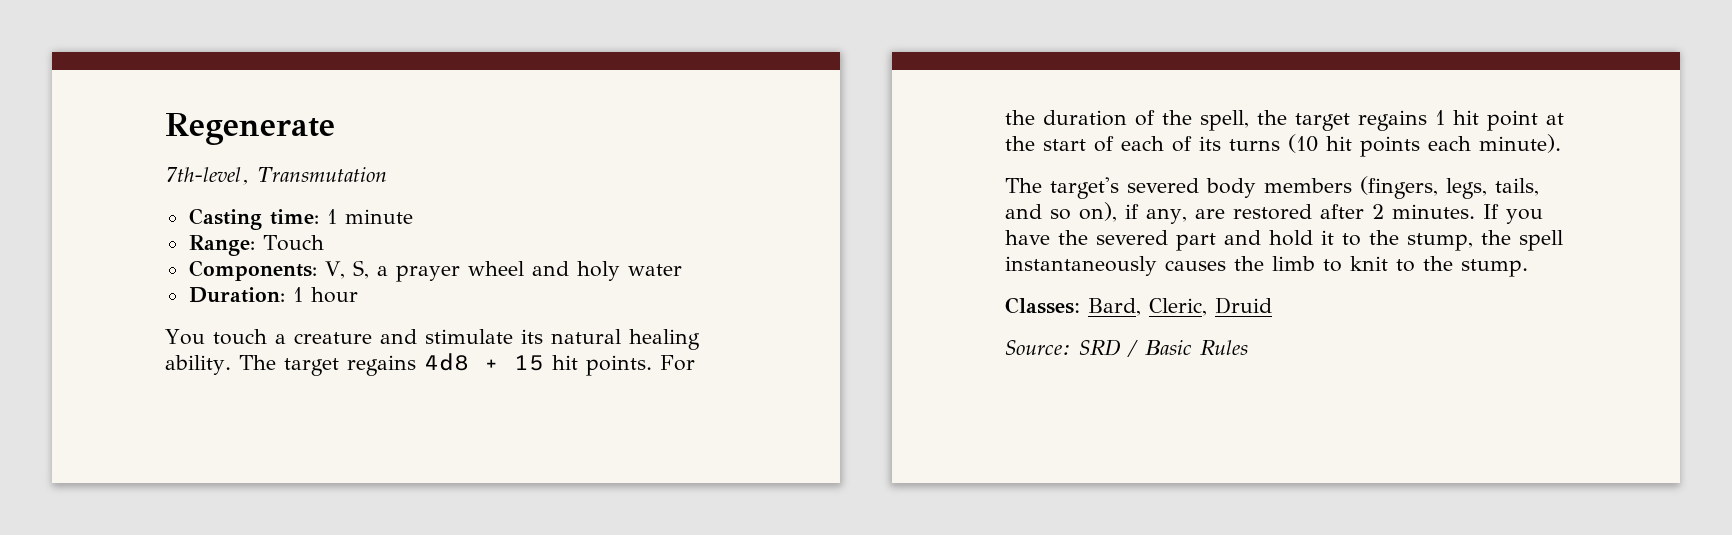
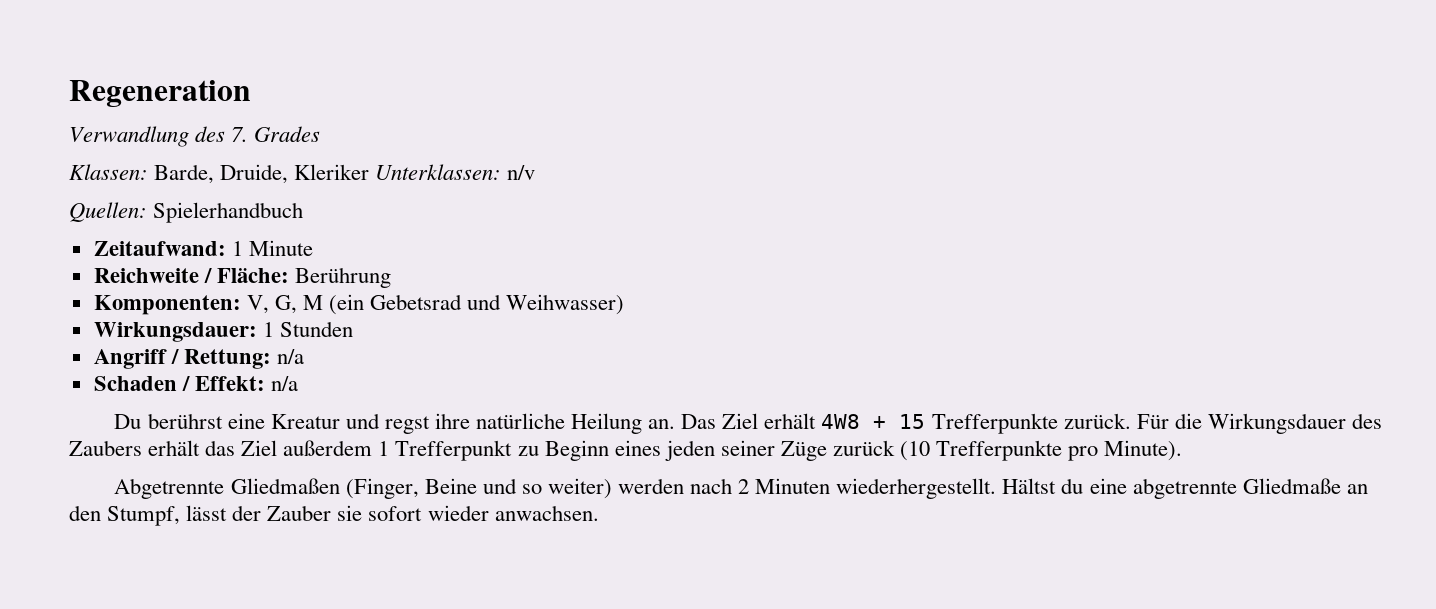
[165,113,335,145] [165,167,387,185] [188,208,413,230] [188,235,324,256] [188,260,682,282] [188,287,358,303] [165,329,700,350] [165,353,695,376] [1005,110,1564,131] [1005,134,1561,157] [1005,176,1539,199] [1005,202,1543,224] [1005,230,1563,251] [1005,256,1528,277] [1005,297,1272,316] [1005,339,1248,357] Regenerate // 7th-level, Transmutation // Casting time: 1 minute // Range: Touch // Components: V, S, a prayer wheel and holy water // Duration: 1 hour // You touch a creature and stimulate its natural healing ability. The target regains 4d8 + 15 hit points. For the duration of the spell, the target regains 1 hit point at the start of each of its turns (10 hit points each minute). // The target's severed body members (fingers, legs, tails, and so on), if any, are restored after 2 minutes. If you have the severed part and hold it to the stump, the spell instantaneously causes the limb to knit to the stump. // Classes: Bard, Cleric, Druid // Source: SRD / Basic Rules -> [69,80,251,108] [69,126,321,147] [69,164,536,184] [69,202,304,223] [93,240,313,256] [93,267,391,288] [93,294,625,315] [93,321,353,342] [93,349,304,369] [93,376,298,391] [114,413,1382,434] [69,440,1183,461] [114,478,1368,499] [69,505,599,526] Regeneration // Verwandlung des 7. Grades // Klassen: Barde, Druide, Kleriker Unterklassen: n/v // Quellen: Spielerhandbuch // Zeitaufwand: 1 Minute // Reichweite / Fläche: Berührung // Komponenten: V, G, M (ein Gebetsrad und Weihwasser) // Wirkungsdauer: 1 Stunden // Angriff / Rettung: n/a // Schaden / Effekt: n/a // Du berührst eine Kreatur und regst ihre natürliche Heilung an. Das Ziel erhält 4W8 + 15 Trefferpunkte zurück. Für die Wirkungsdauer des Zaubers erhält das Ziel außerdem 1 Trefferpunkt zu Beginn eines jeden seiner Züge zurück (10 Trefferpunkte pro Minute). // Abgetrennte Gliedmaßen (Finger, Beine und so weiter) werden nach 2 Minuten wiederhergestellt. Hältst du eine abgetrennte Gliedmaße an den Stumpf, lässt der Zauber sie sofort wieder anwachsen.

